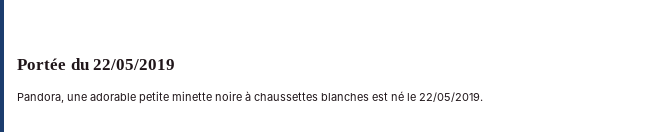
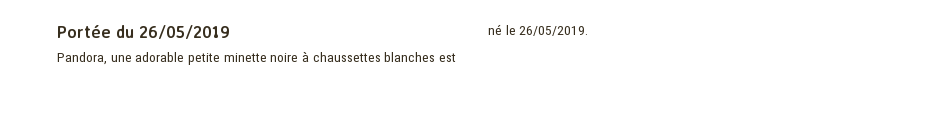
[93,59,176,70] 22/05/2019 -> [139,25,230,39] 26/05/2019
[419,92,483,102] 22/05/2019. -> [519,26,589,36] 26/05/2019.

